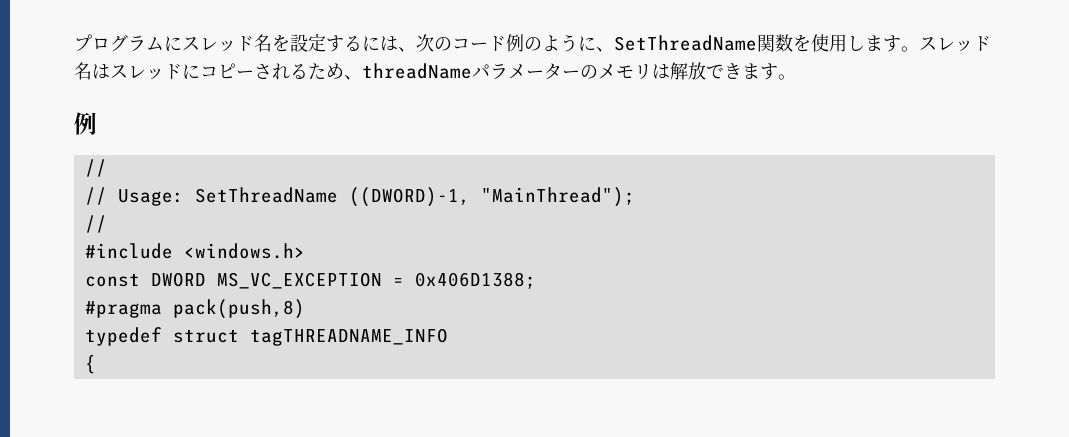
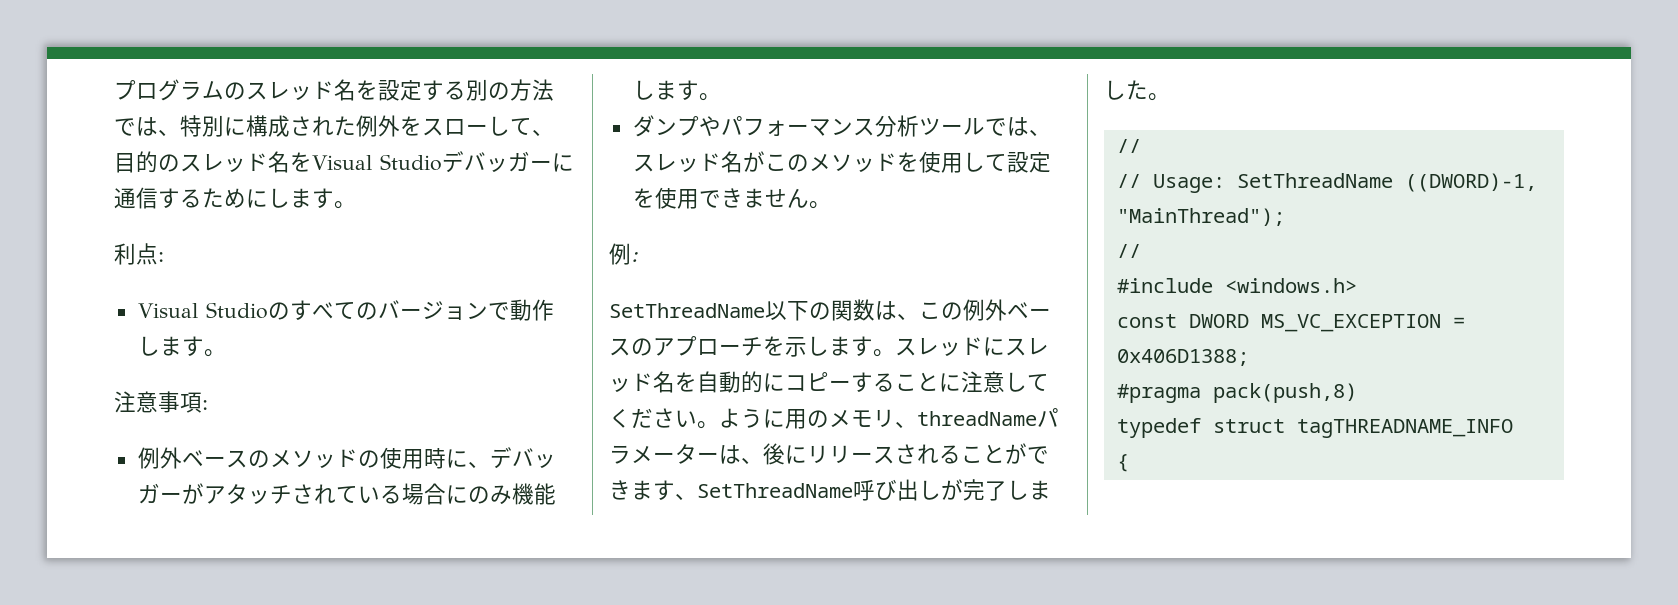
[164,36,182,51] に -> [224,82,246,100] の
[362,34,847,52] には、次のコード例のように、SetThreadName関数を使用 -> [466,79,554,101] [114,115,554,137] [114,151,574,173] [114,187,356,209] [114,243,164,265] [137,299,554,321] [137,336,226,357] [114,391,208,413] [137,447,556,469] [137,483,556,505] [632,80,721,101] [632,115,1051,137] [632,151,1051,173] [632,187,831,209] [609,243,640,265] [609,299,1051,321] [609,336,807,357] 別の方法では、特別に構成された例外をスローして、目的のスレッド名をVisual Studioデバッガーに通信するためにします。 // 利点: // Visual Studioのすべてのバージョンで動作します。 // 注意事項: // 例外ベースのメソッドの使用時に、デバッガーがアタッチされている場合にのみ機能します。 // ダンプやパフォーマンス分析ツールでは、スレッド名がこのメソッドを使用して設定を使用できません。 // 例: // SetThreadName以下の関数は、この例外ベースのアプローチを示
[74,62,344,80] 名はスレッドにコピーされるため -> [983,337,1049,356] [609,371,1049,393] [609,408,895,429] にスレッド名を自動的にコピーすることに注意してください。ように用のメモリ
[580,62,796,80] [74,112,97,135] のメモリは解放できます。 // 例 -> [719,443,1049,465] [609,479,1051,501] [1104,80,1170,101] は、後にリリースされることができます、SetThreadName呼び出しが完了しました。

